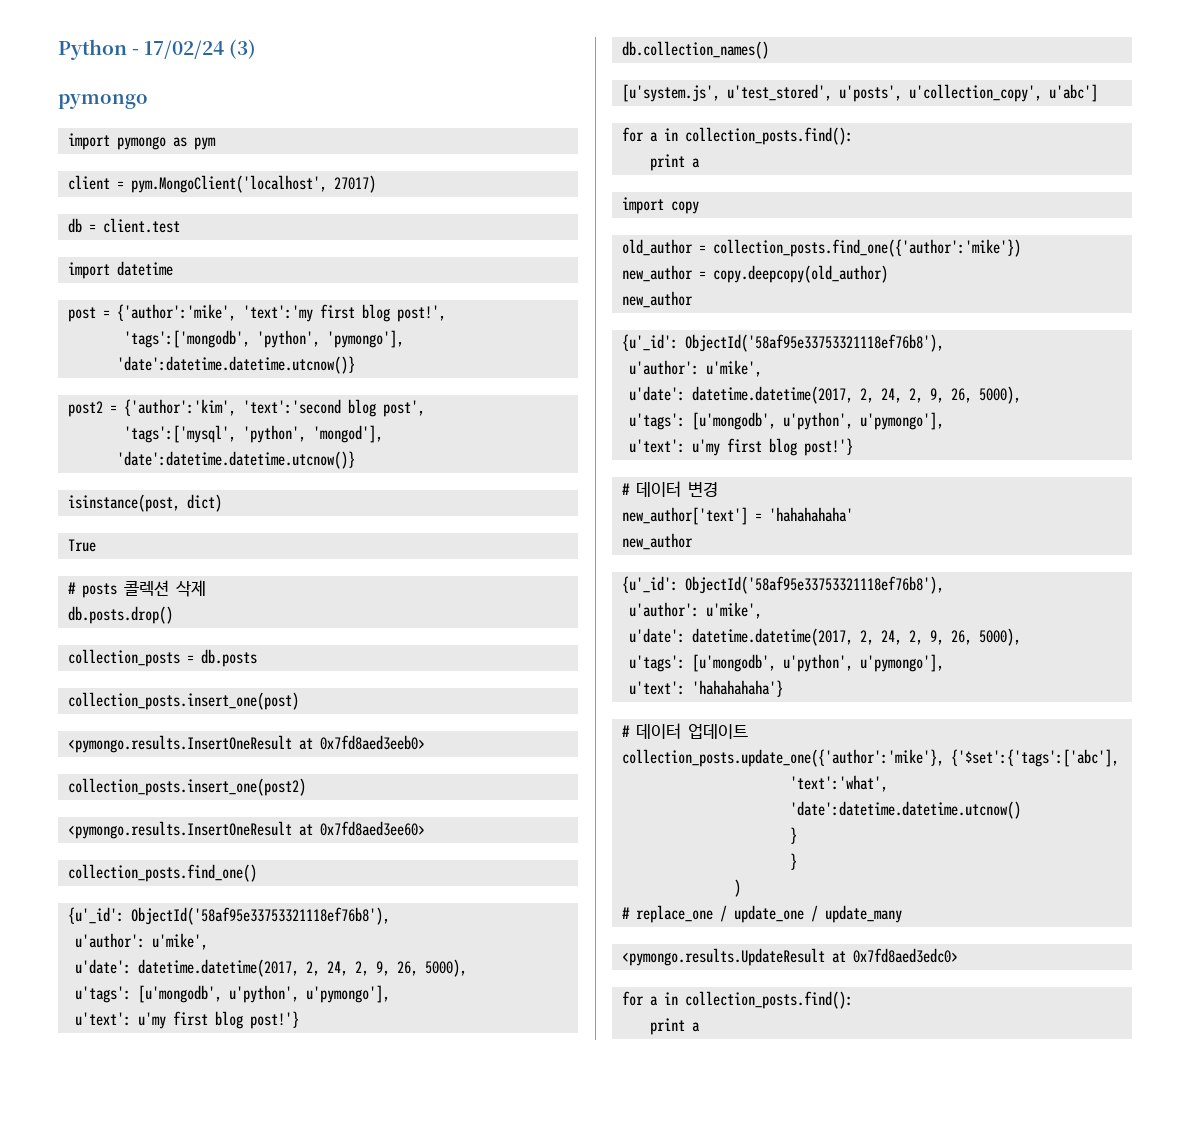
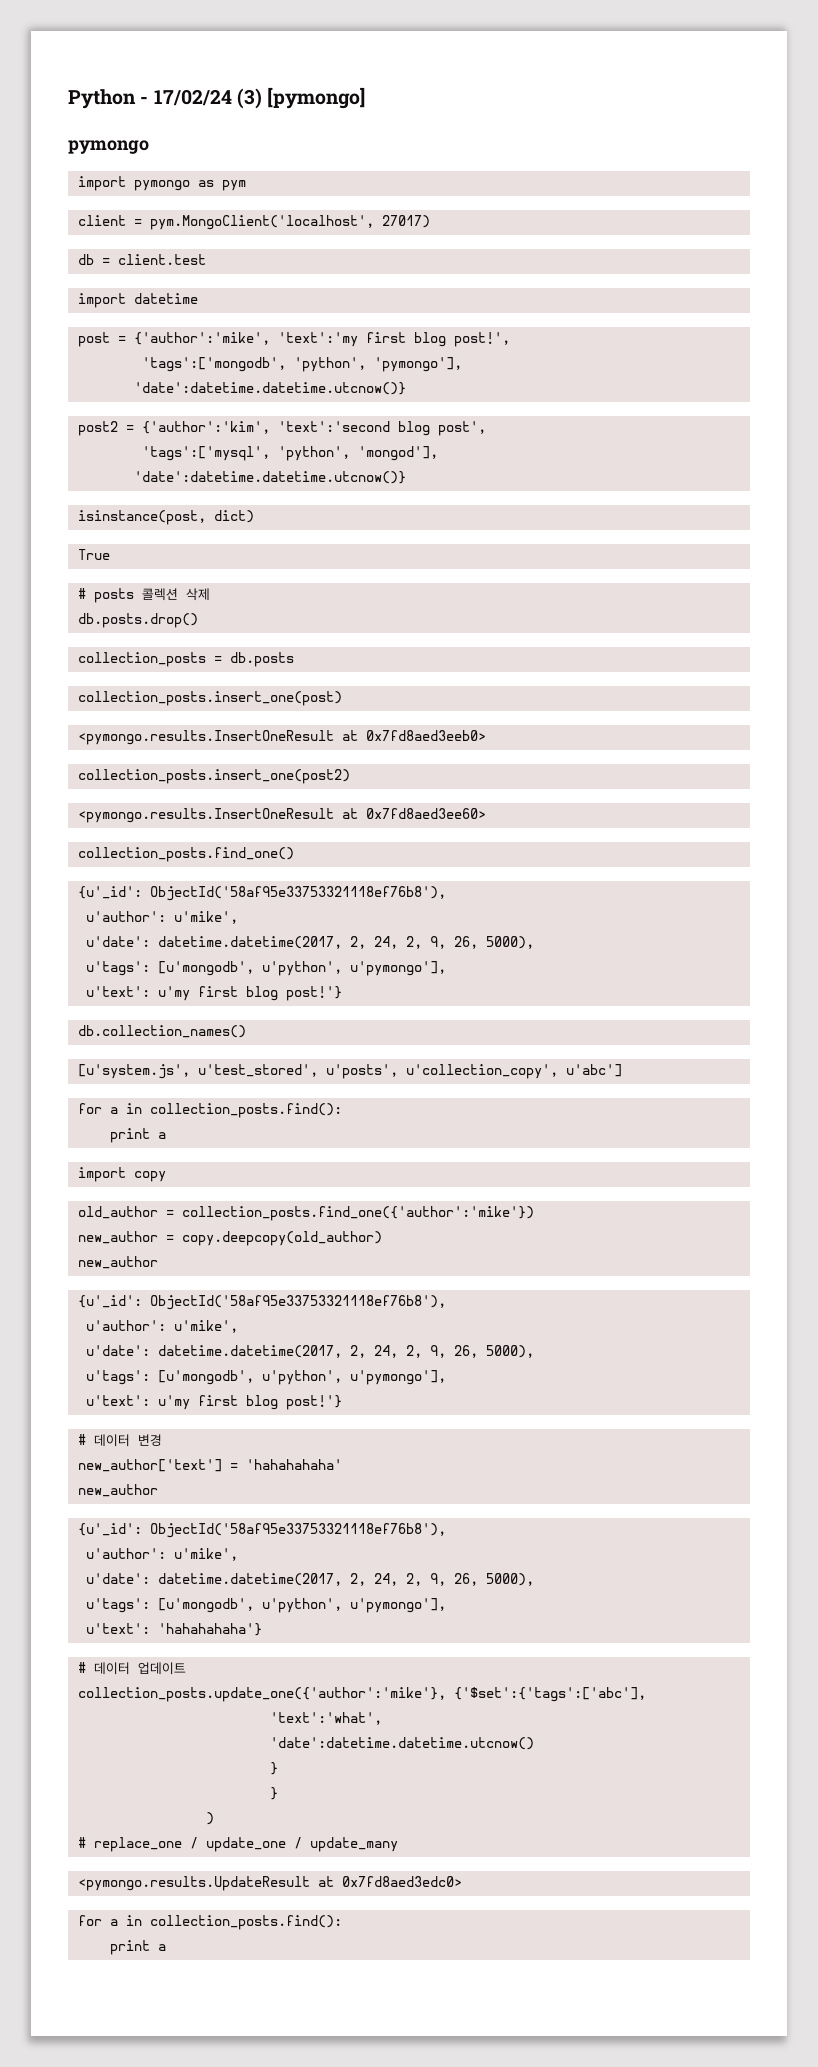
(257, 49) none -> [267,87,366,109] [pymongo]

